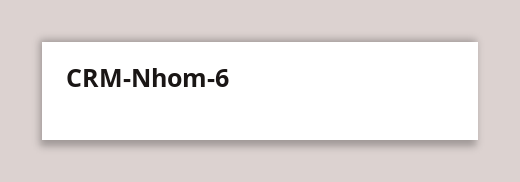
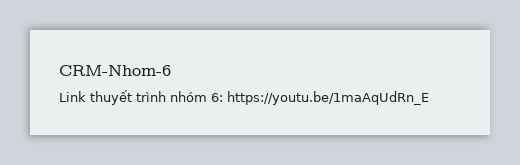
(229, 77) none -> [59,90,429,105] // Link thuyết trình nhóm 6: https://youtu.be/1maAqUdRn_E

